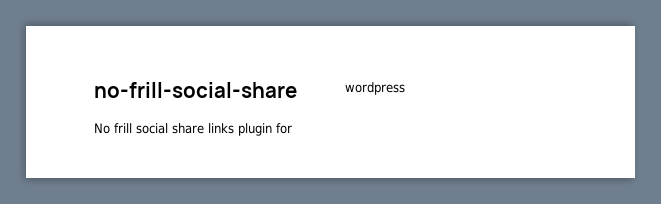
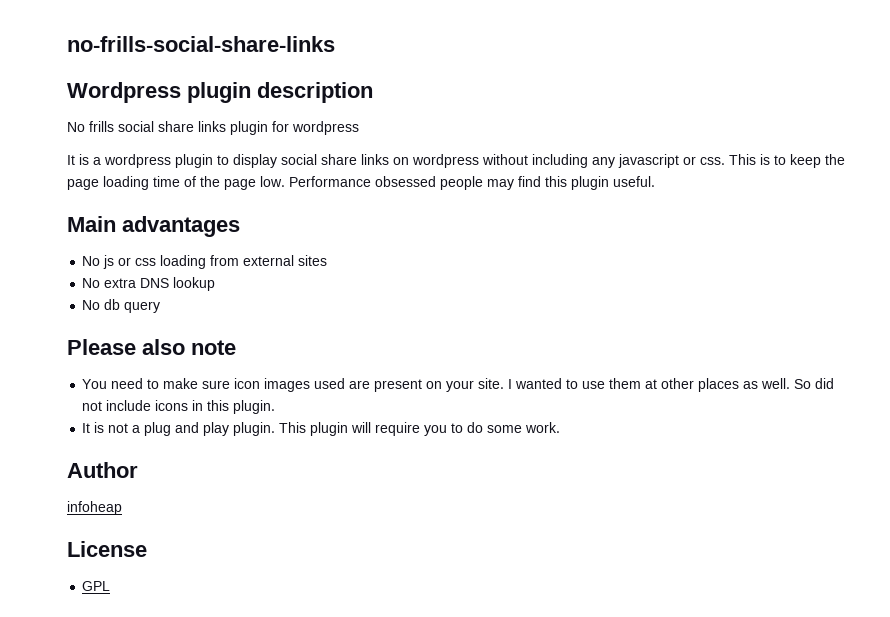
[94,82,297,98] [94,123,132,134] no-frill-social-share // No frill -> [67,36,335,52] [67,82,373,103] [67,121,114,132] no-frills-social-share-links // Wordpress plugin description // No frills
(405, 88) none -> [67,154,845,168] [67,176,655,190] [67,216,240,237] [82,255,328,269] [82,277,216,291] [82,299,161,313] [67,339,236,355] [82,378,835,392] [82,400,276,414] [82,422,561,436] [67,462,138,478] [67,501,122,515] [67,541,147,557] [82,581,111,591] // It is a wordpress plugin to display social share links on wordpress without including any javascript or css. This is to keep the page loading time of the page low. Performance obsessed people may find this plugin useful. // Main advantages // No js or css loading from external sites // No extra DNS lookup // No db query // Please also note // You need to make sure icon images used are present on your site. I wanted to use them at other places as well. So did not include icons in this plugin. // It is not a plug and play plugin. This plugin will require you to do some work. // Author // infoheap // License // GPL

